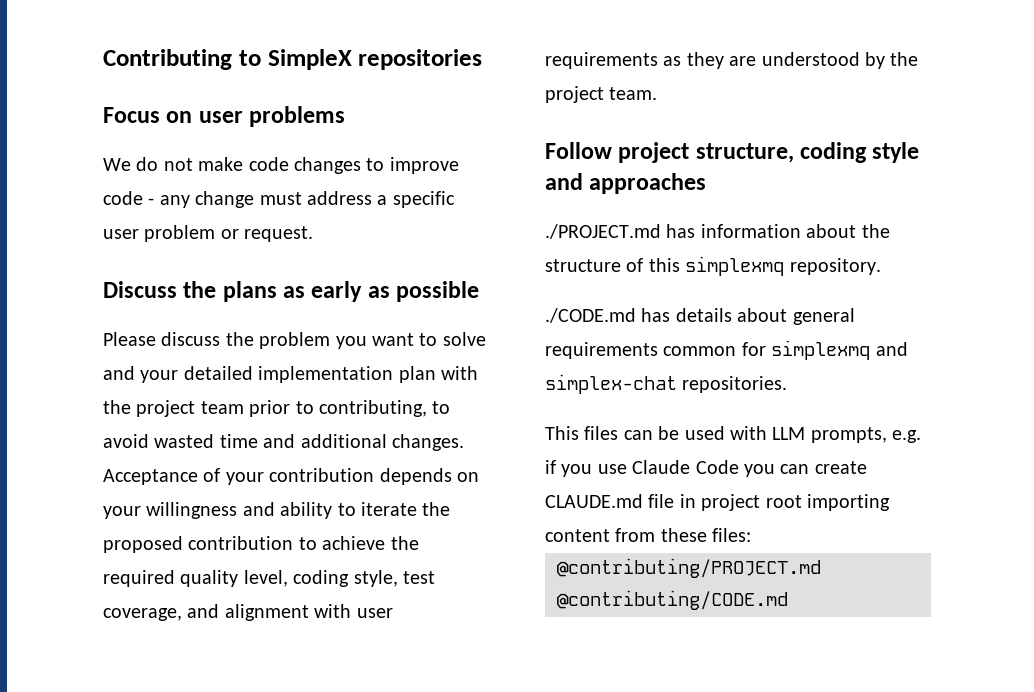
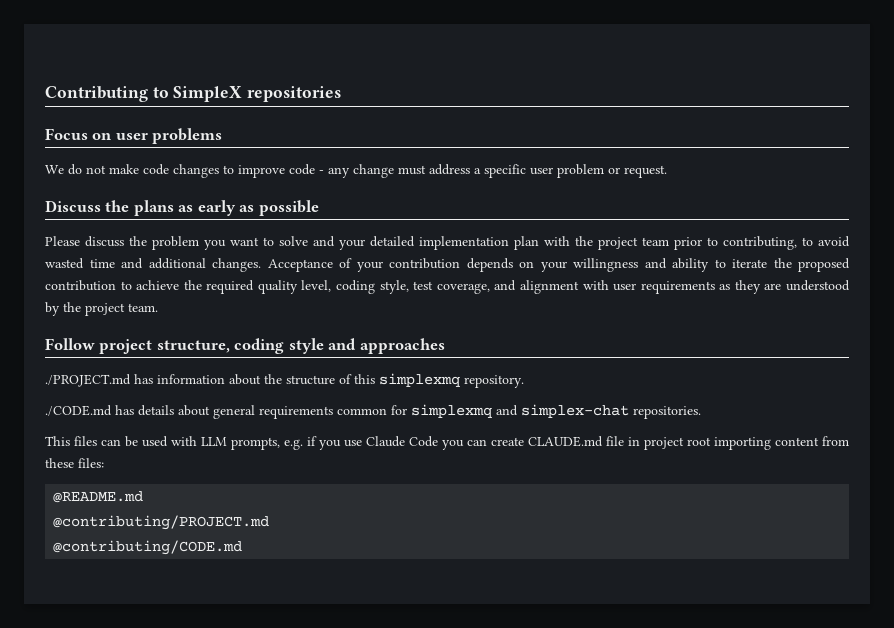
(752, 535) none -> [53,491,144,503] // @README.md

